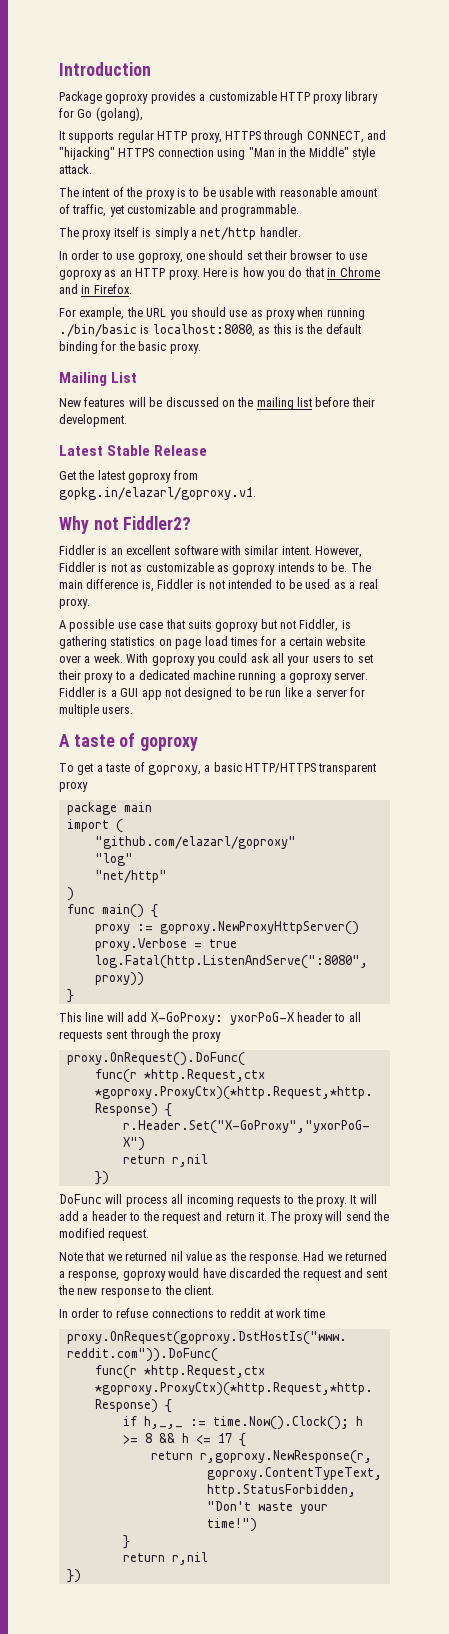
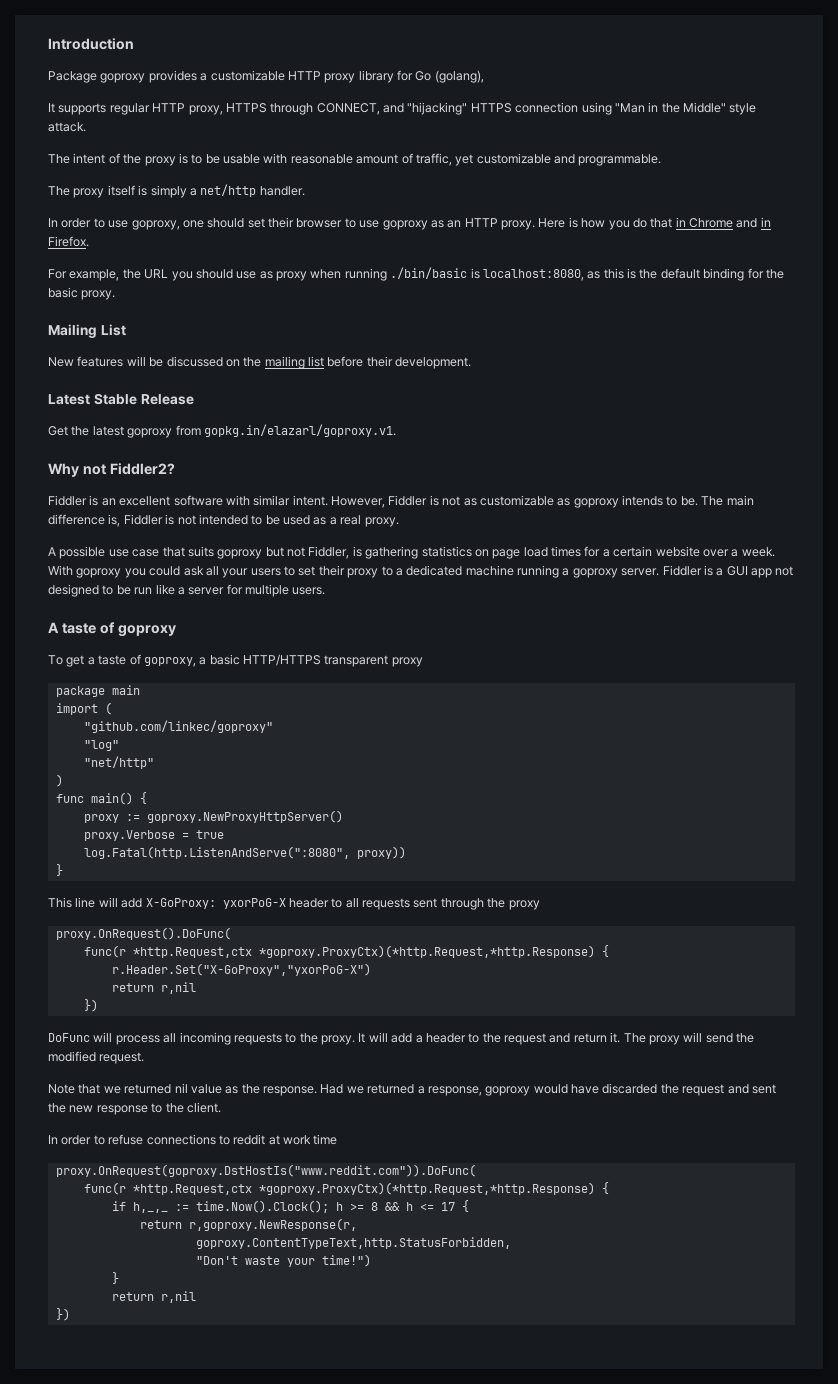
[94,836,296,849] "github.com/elazarl/goproxy" -> [83,720,273,733] "github.com/linkec/goproxy"

